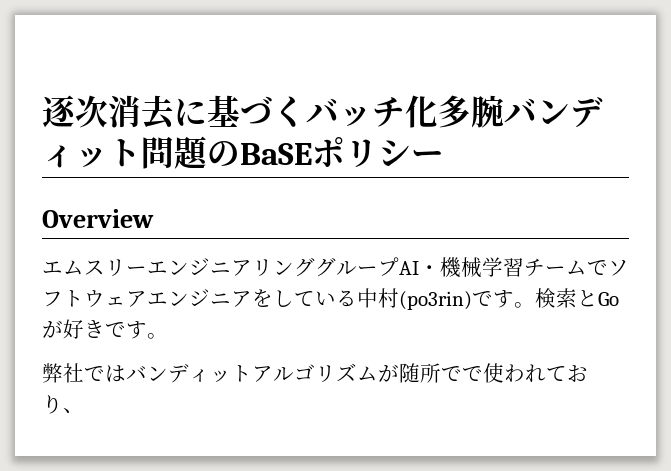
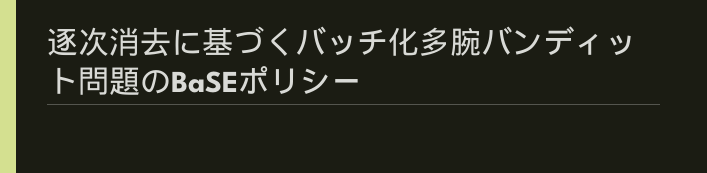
[42,209,154,228] [42,257,629,278] [42,288,619,310] [42,319,168,339] [42,363,588,383] [42,395,84,414] // Overview // エムスリーエンジニアリンググループAI・機械学習チームでソフトウェアエンジニアをしている中村(po3rin)です。検索とGoが好きです。 // 弊社ではバンディットアルゴリズムが随所でで使われており、 -> (362, 85) none

